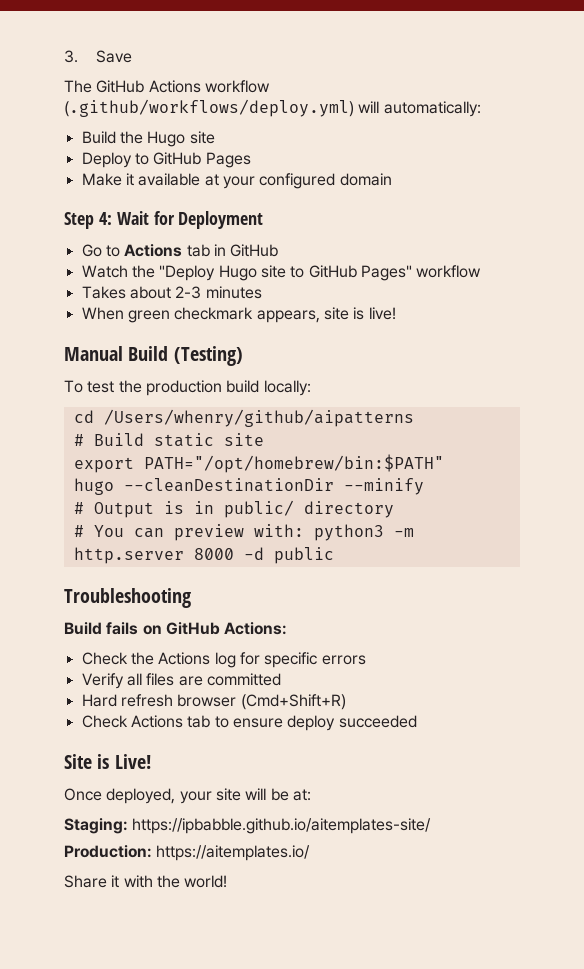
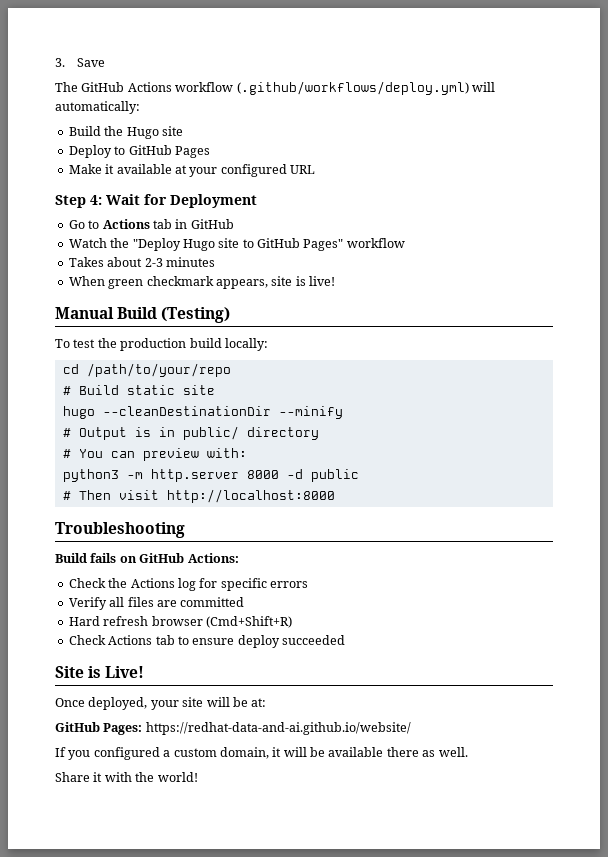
[339,173,392,186] domain -> [290,165,315,174] URL
[103,409,414,427] /Users/whenry/github/aipatterns -> [86,363,231,377] /path/to/your/repo
[73,454,444,473] // export PATH="/opt/homebrew/bin:$PATH" -> (215, 390) none
(304, 530) none -> (247, 453) //
(334, 555) none -> [62,489,335,503] // # Then visit http://localhost:8000
[64,818,432,834] [64,845,311,861] Staging: https://ipbabble.github.io/aitemplates-site/ // Production: https://aitemplates.io/ -> [55,722,411,735] [55,747,468,760] GitHub Pages: https://redhat-data-and-ai.github.io/website/ // If you configured a custom domain, it will be available there as well.

